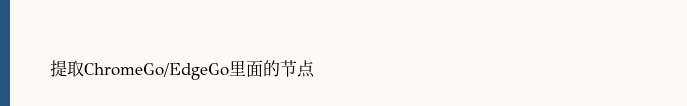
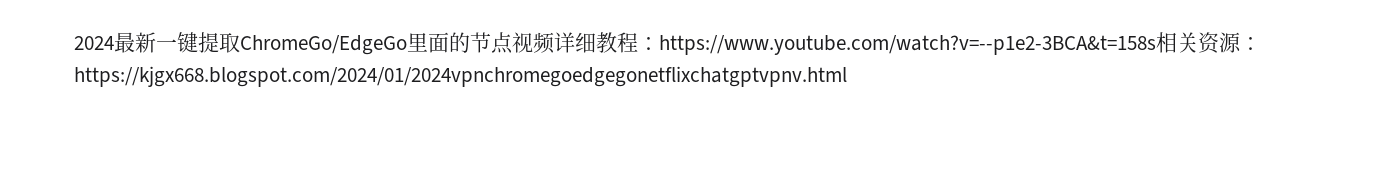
(50, 68) none -> [74,32,198,53] 2024最新一键
(315, 69) none -> [512,32,1261,55] [74,66,847,87] 视频详细教程：https://www.youtube.com/watch?v=--p1e2-3BCA&t=158s相关资源：https://kjgx668.blogspot.com/2024/01/2024vpnchromegoedgegonetflixchatgptvpnv.html

